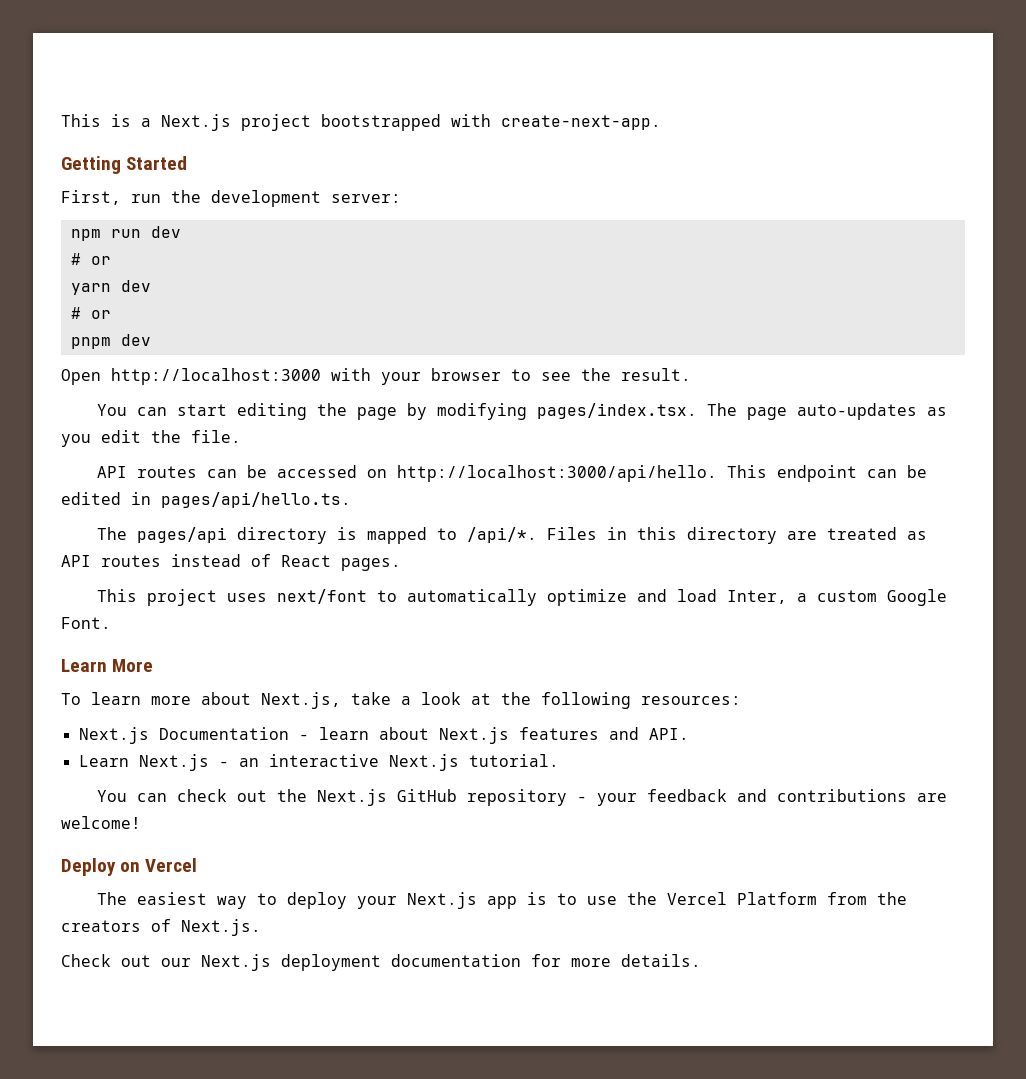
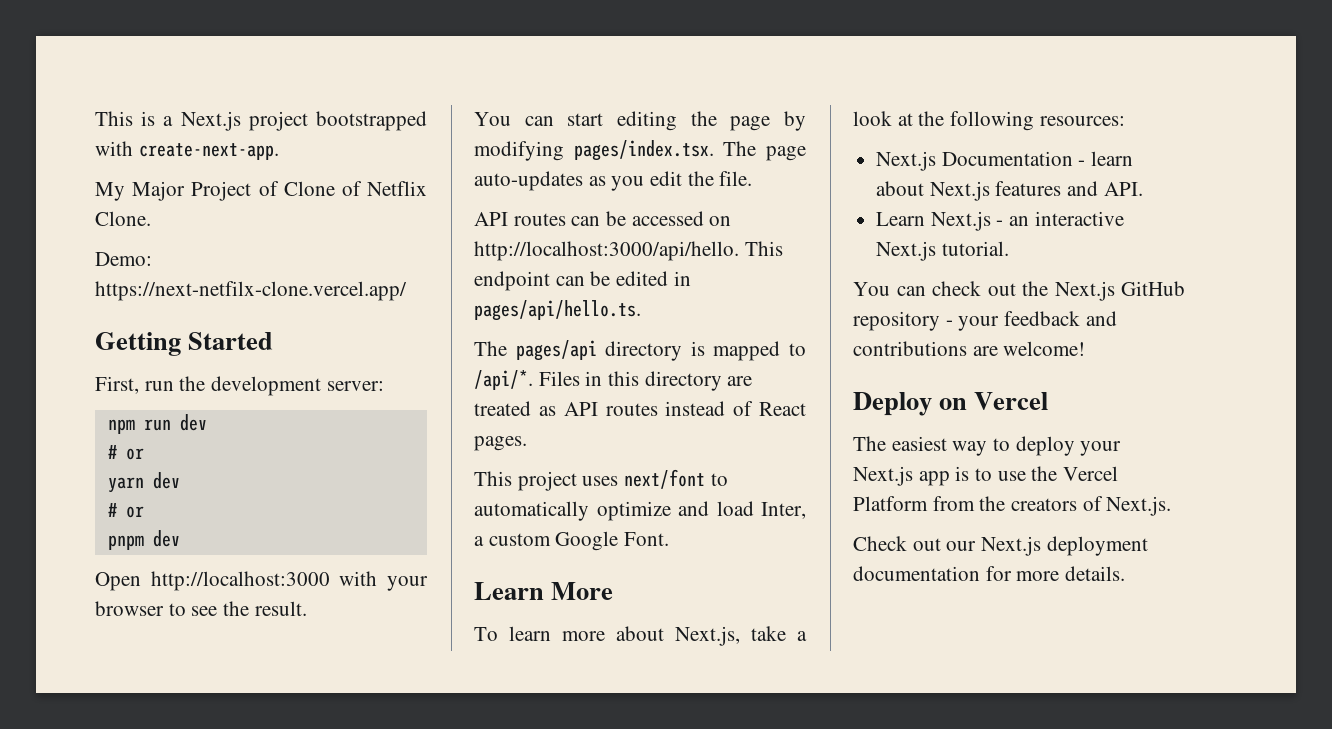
(661, 122) none -> [95,181,427,201] [95,211,151,226] [95,252,152,266] [95,281,407,301] // My Major Project of Clone of Netflix Clone. // Demo: https://next-netfilx-clone.vercel.app/

